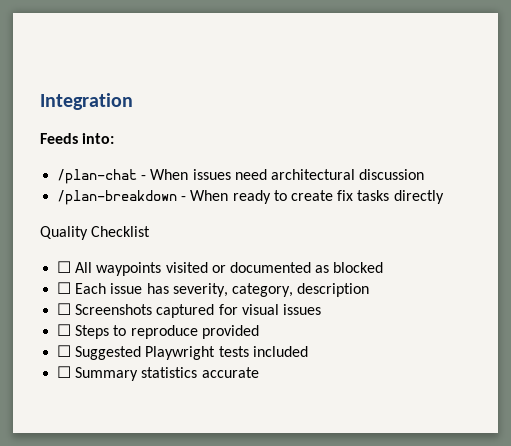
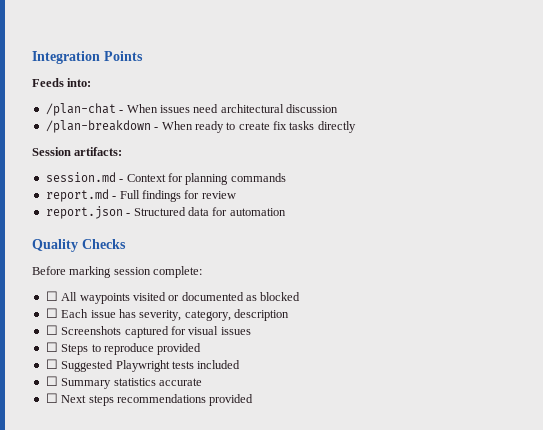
(133, 101) none -> [104,51,143,61] Points
[40,226,151,240] Quality Checklist -> [32,147,123,156] [45,172,286,185] [45,189,236,202] [45,206,286,219] [32,239,126,252] [32,266,203,278] Session artifacts: // session.md - Context for planning commands // report.md - Full findings for review // report.json - Structured data for automation // Quality Checks // Before marking session complete:
(259, 372) none -> [45,393,254,406] // ☐ Next steps recommendations provided

